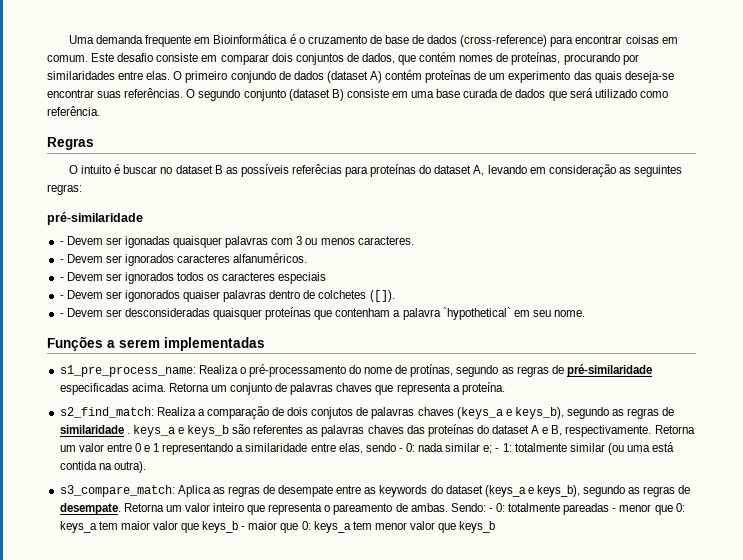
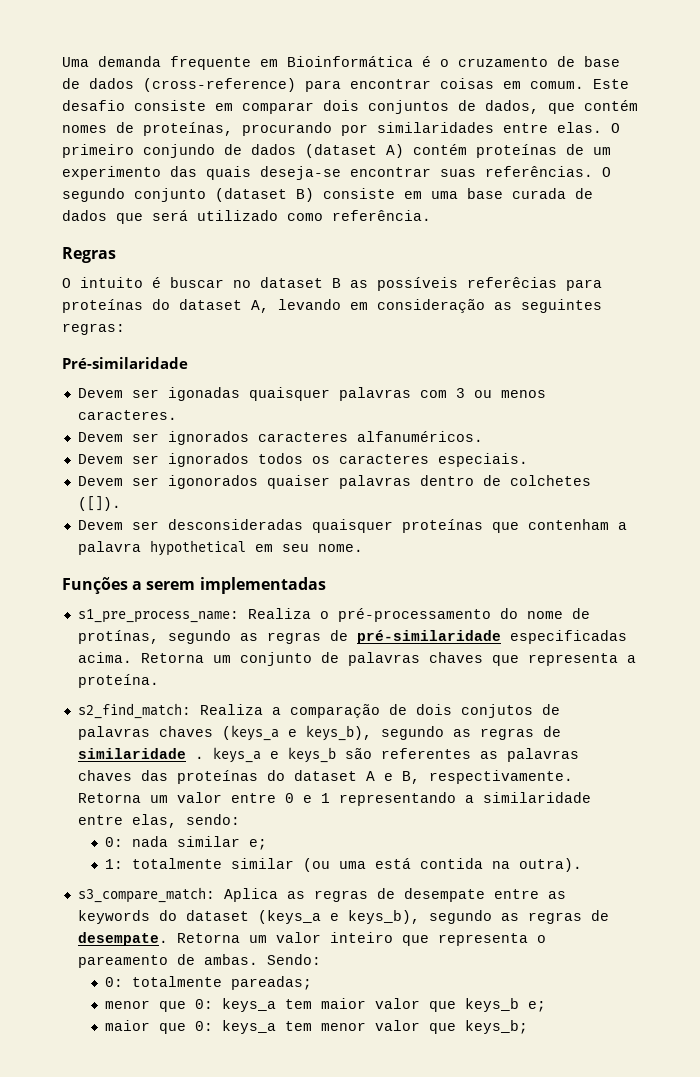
[47,212,143,225] [59,241,64,245] pré-similaridade // - -> [62,357,188,369] Pré-similaridade //
[59,259,64,263] - -> (177, 415) none
[59,277,64,281] - -> (483, 436) none
[278,272,327,284] [59,295,64,299] especiais // - -> [437,453,528,467] especiais. //
[59,313,64,317] - -> (121, 503) none
[442,307,511,320] `hypothetical` -> [149,540,246,556] hypothetical
[365,443,403,452] sendo - -> [185,814,240,825] sendo: //
[495,448,500,452] - -> (268, 844) //
[488,508,493,512] - -> (321, 959) //
[563,503,617,515] pareadas - -> [231,976,313,990] pareadas; //
[241,526,246,530] - -> [528,1001,547,1012] e; //
[459,521,496,533] keys_b -> [465,1020,529,1034] keys_b;

